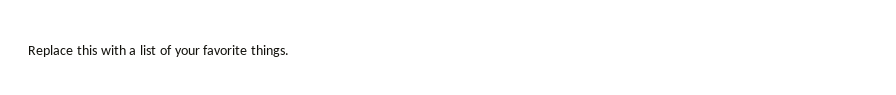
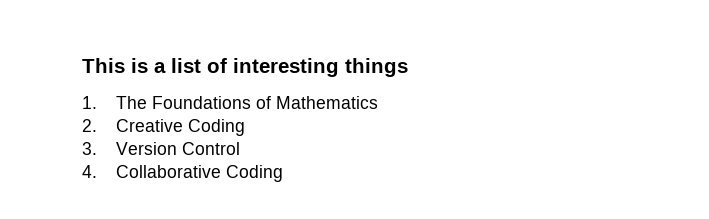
[28,45,290,57] Replace this with a list of your favorite things. -> [82,58,408,77] [82,96,379,109] [82,119,246,136] [82,142,241,155] [82,165,284,182] This is a list of interesting things // 1. The Foundations of Mathematics // 2. Creative Coding // 3. Version Control // 4. Collaborative Coding

